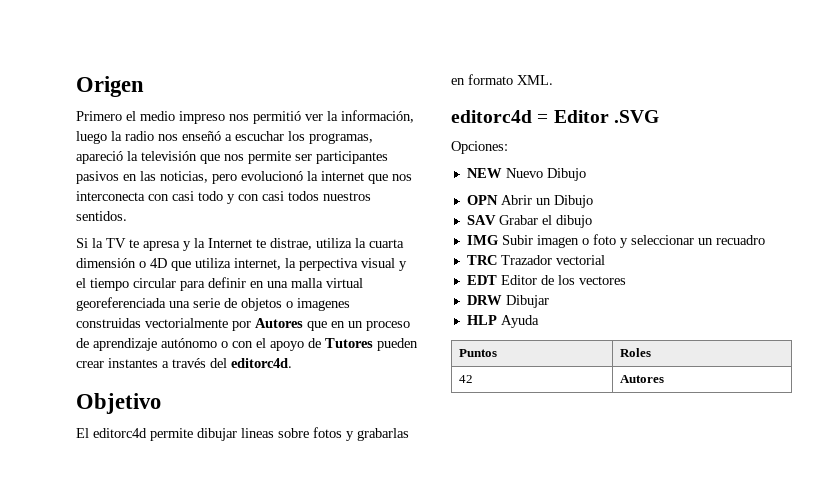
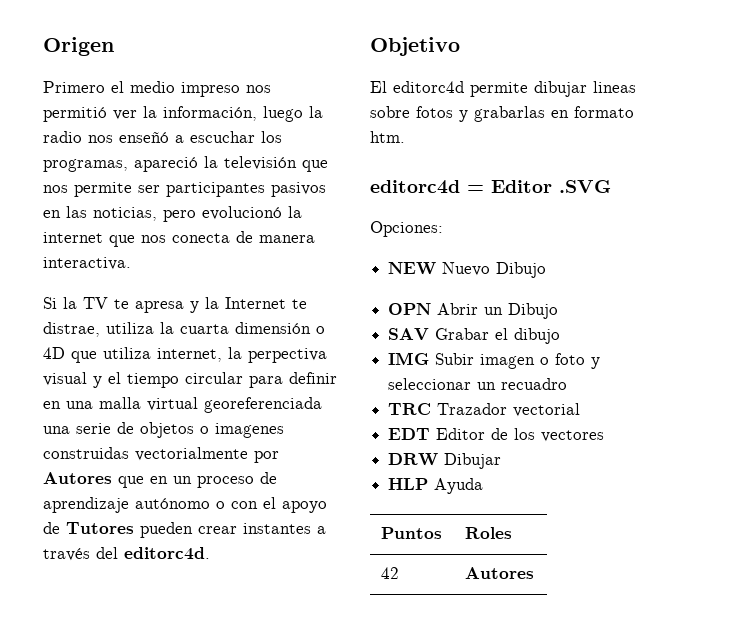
[76,191,371,204] [76,211,127,221] interconecta con casi todo y con casi todos nuestros sentidos. -> [172,231,315,243] [43,257,131,270] conecta de manera interactiva.
[517,75,553,85] XML. -> [370,131,405,143] htm.

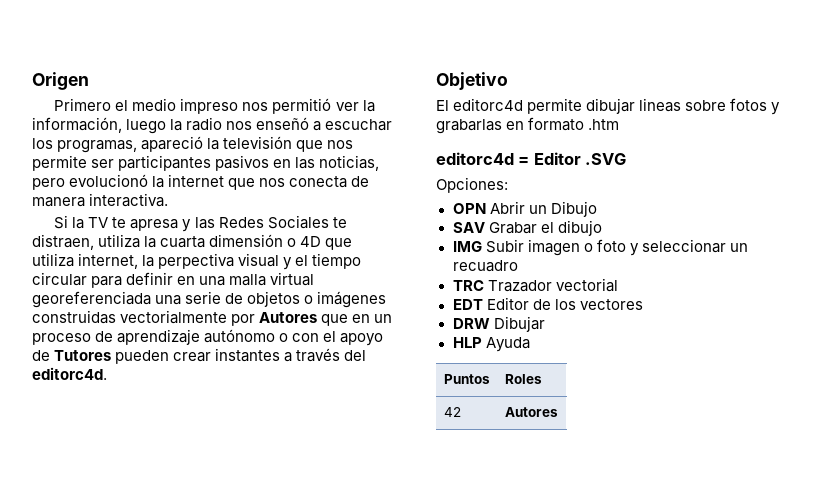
[205,297,307,309] [43,322,100,337] la Internet te distrae, -> [194,215,347,229] [32,234,94,250] las Redes Sociales te distraen,
[215,423,284,438] imagenes -> [317,291,387,308] imágenes
[370,131,405,143] htm. -> [588,119,620,130] .htm
[388,262,547,278] // NEW Nuevo Dibujo -> (508, 185) none

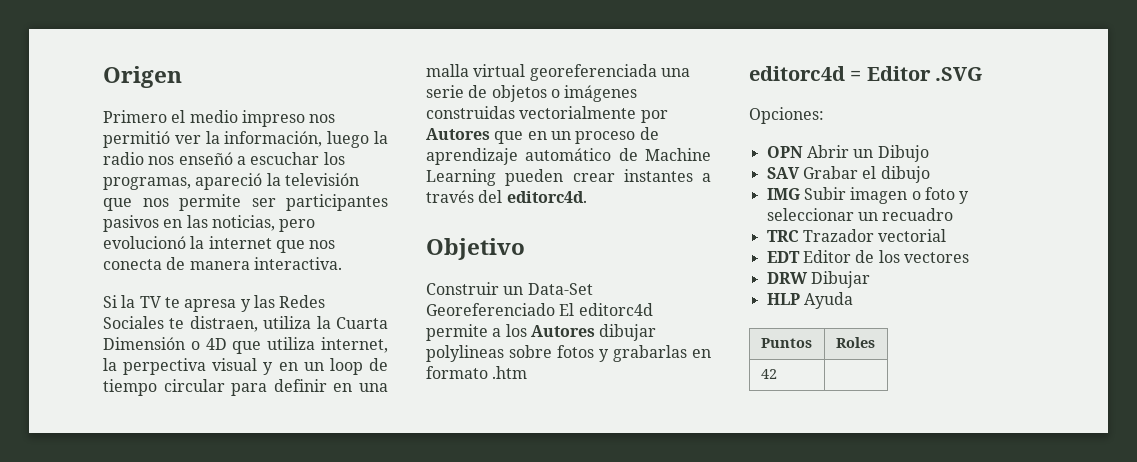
[160,234,284,248] cuarta dimensión -> [336,317,388,329] [103,337,185,350] Cuarta Dimensión
[295,255,309,266] el -> [278,358,388,375] en un loop de
[204,329,384,346] [32,350,112,361] autónomo o con el apoyo de Tutores -> [525,148,711,161] [426,169,496,186] automático de Machine Learning
[436,98,682,114] El editorc4d permite dibujar lineas -> [426,282,593,295] [426,303,653,316] [426,324,657,341] [426,345,504,362] Construir un Data-Set Georeferenciado El editorc4d permite a los Autores dibujar polylineas
[504,407,558,417] Autores -> (777, 374) none

